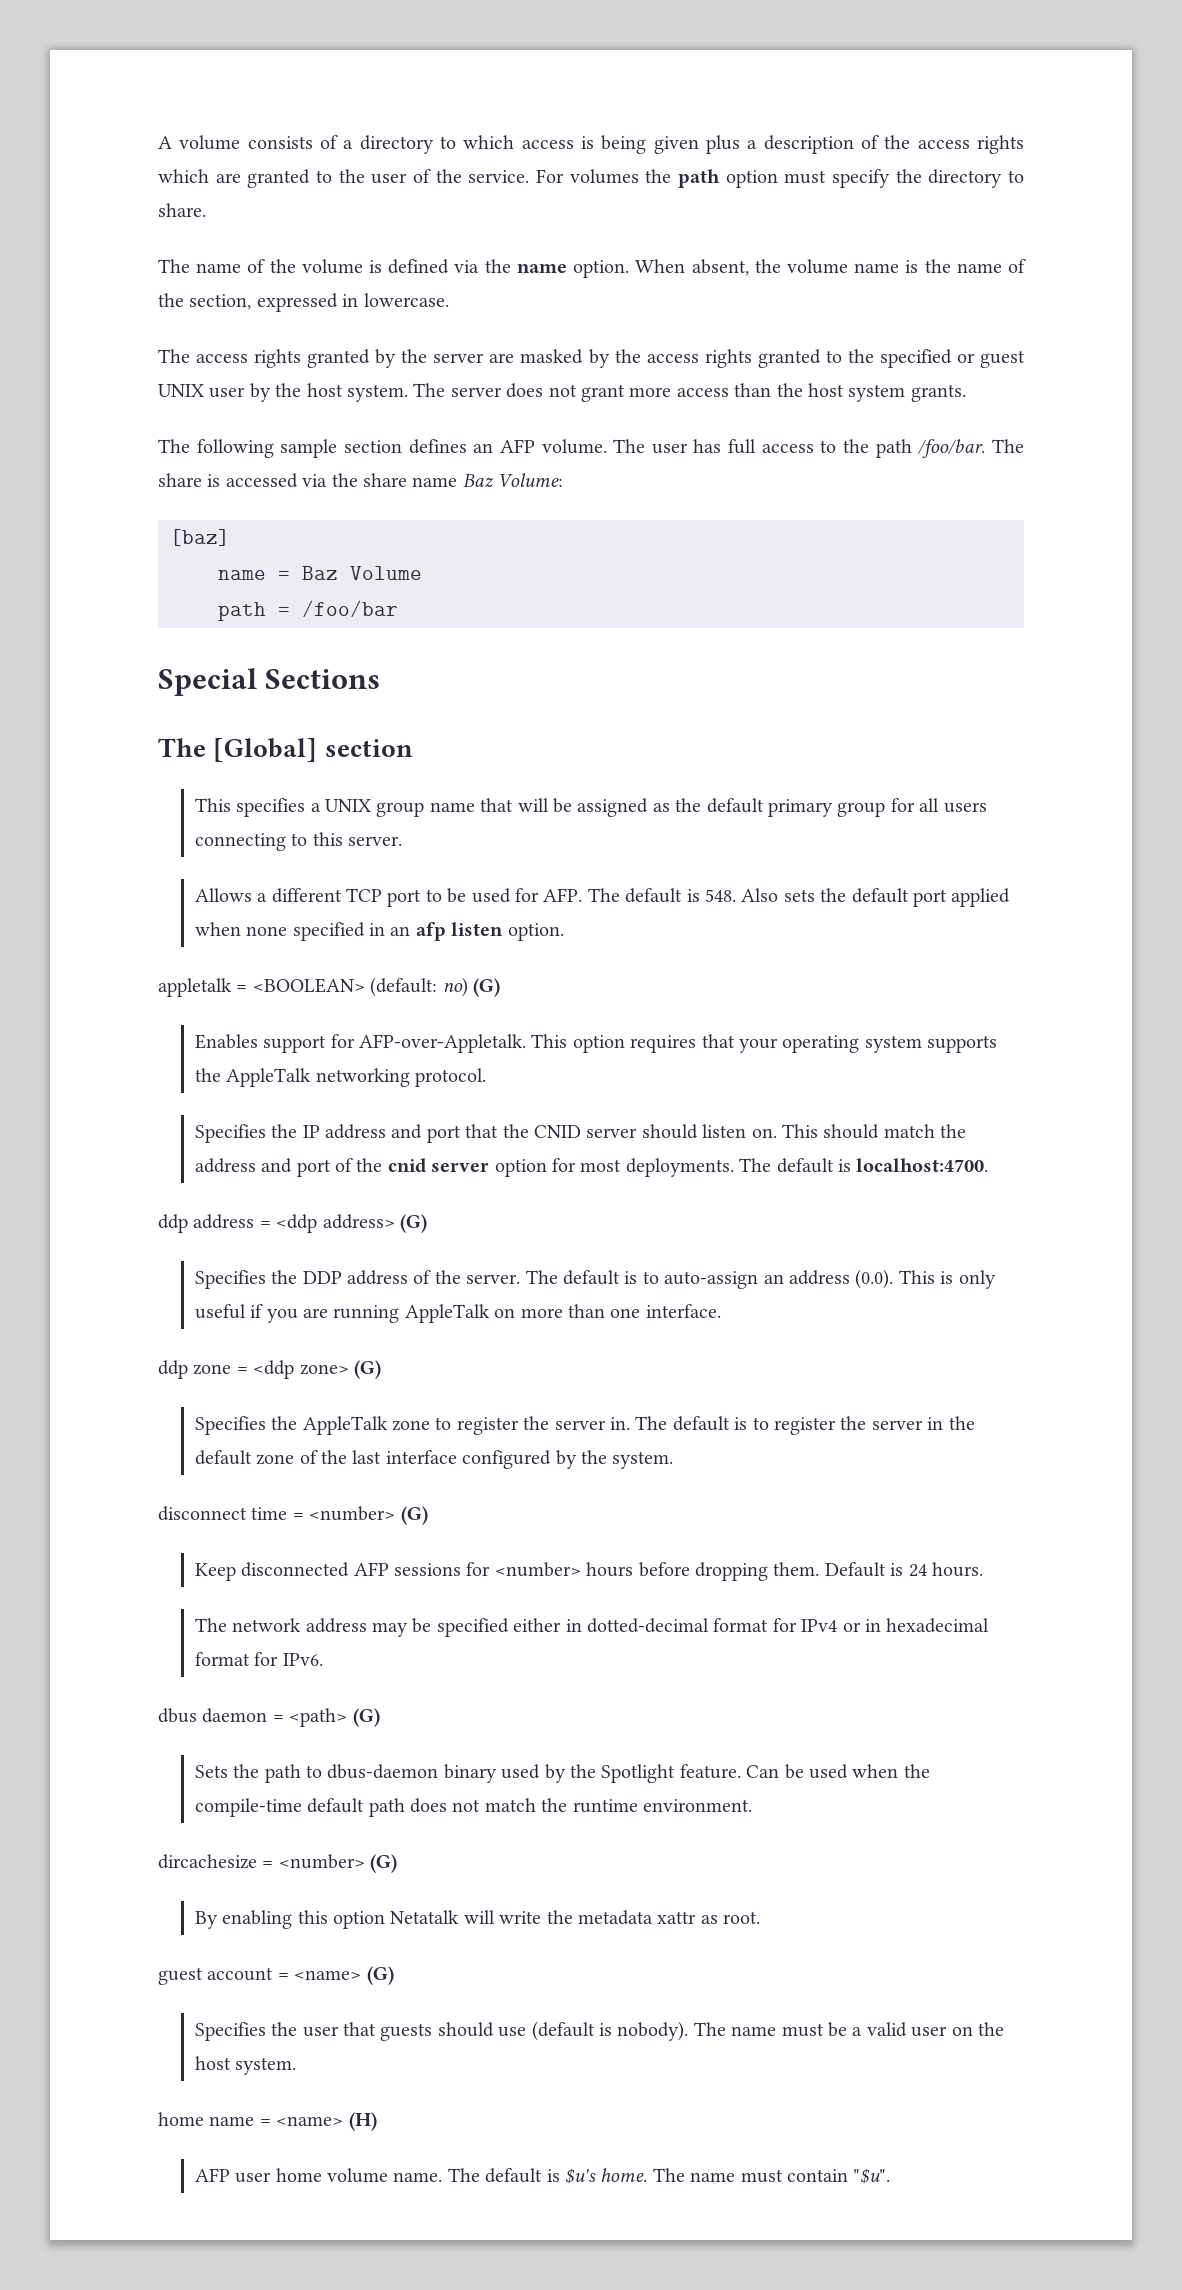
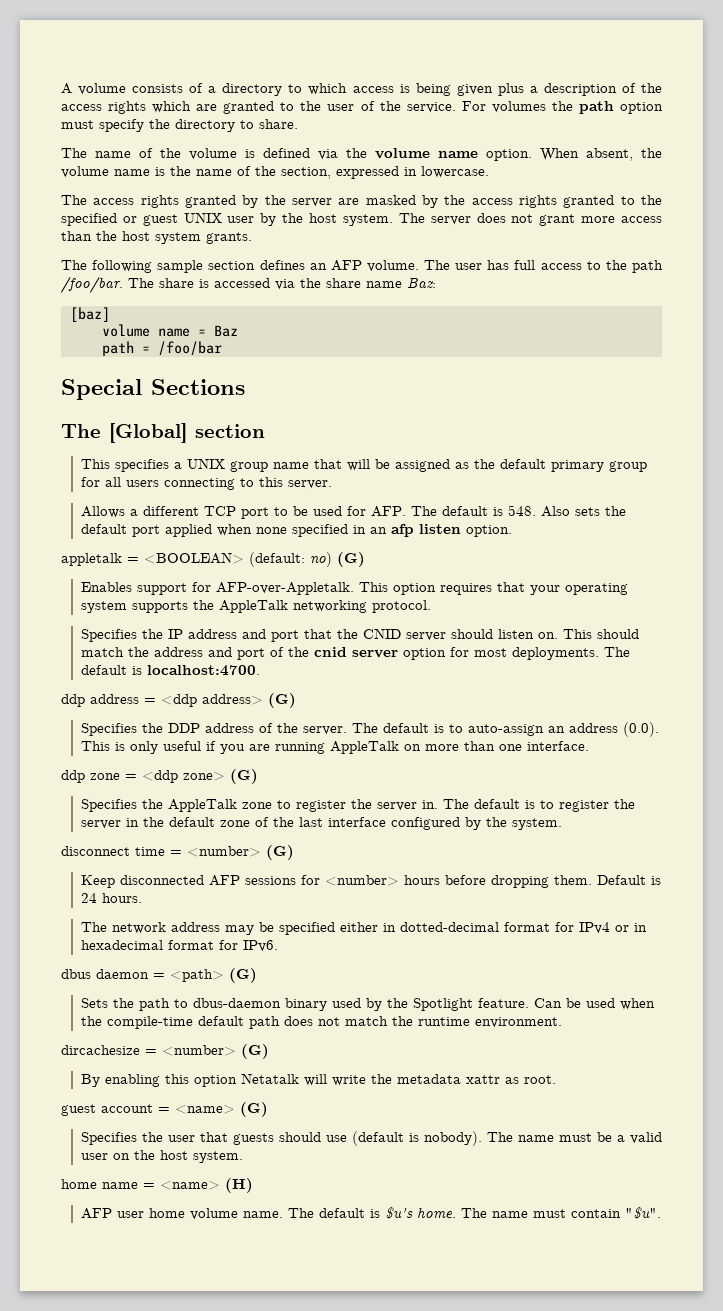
(511, 266) none -> [375,148,430,159] volume
[462,473,564,488] Baz Volume: -> [407,278,436,288] Baz:
(230, 537) none -> [101,324,150,337] volume
[350,566,422,580] Volume -> (238, 331) none

